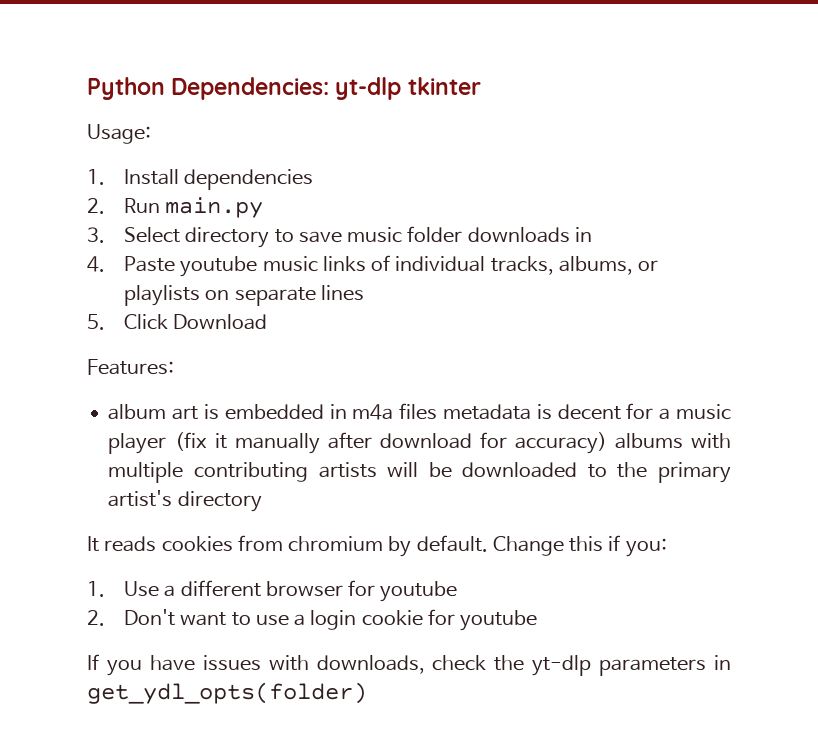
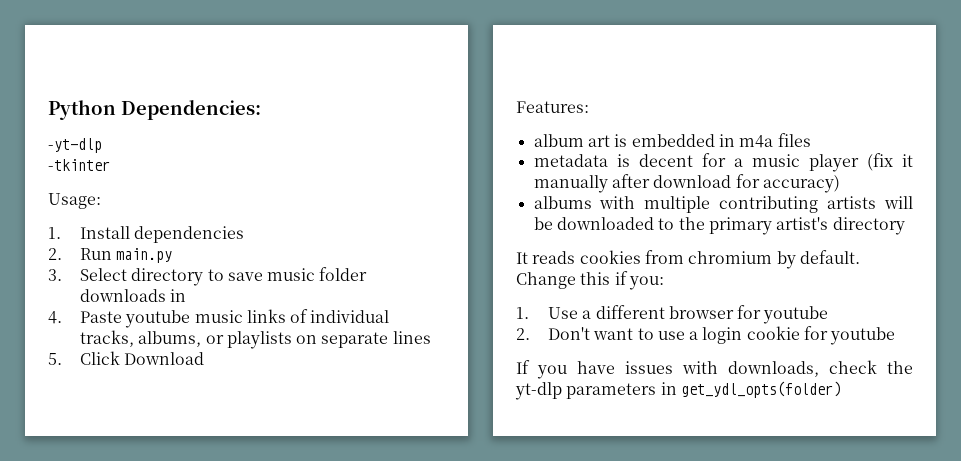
[335,77,481,100] yt-dlp tkinter -> [48,138,102,153] [48,159,110,171] // -yt-dlp // -tkinter
(438, 411) none -> (811, 140) //
(607, 443) none -> (840, 184) //

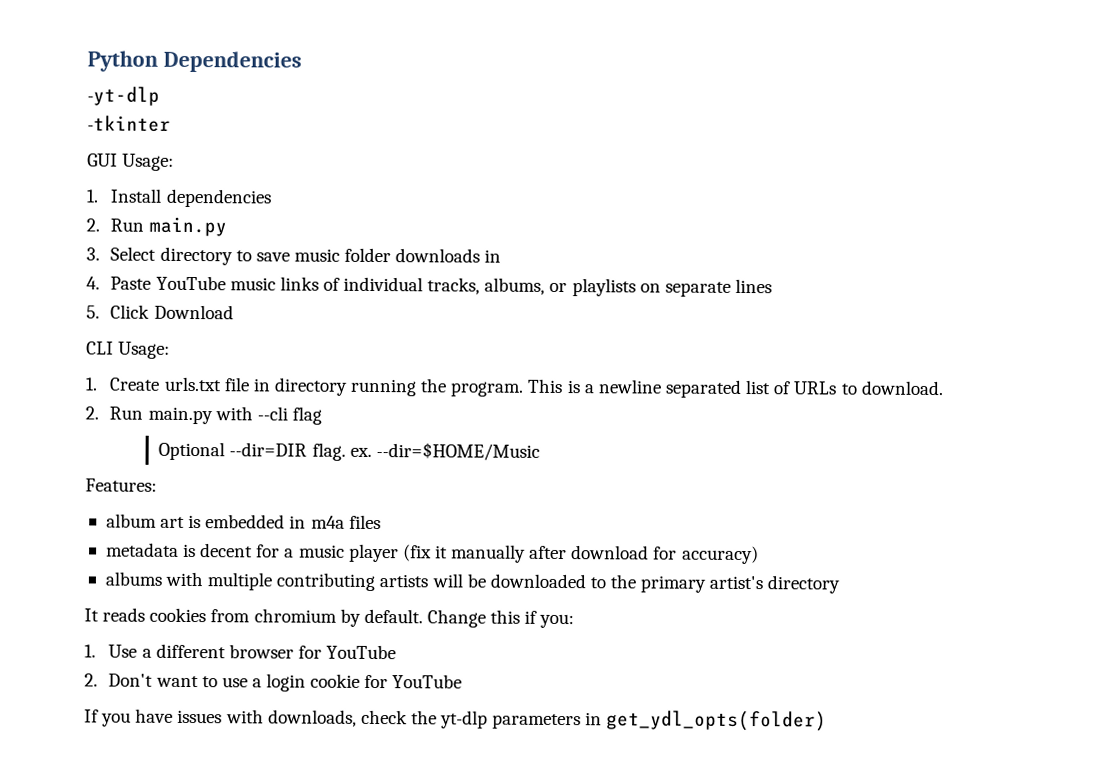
[121,100,261,120] Dependencies: -> [162,50,302,73] Dependencies
(110, 165) none -> [87,153,118,167] GUI
[125,310,191,328] youtube -> [155,275,226,291] YouTube
(205, 358) none -> [86,341,171,359] [85,376,944,398] [85,406,322,425] [158,441,540,461] // CLI Usage: // 1. Create urls.txt file in directory running the program. This is a newline separated list of URLs to download. // 2. Run main.py with --cli flag // Optional --dir=DIR flag. ex. --dir=$HOME/Music
[763,306,829,324] youtube -> [326,644,397,660] YouTube
[830,327,896,345] youtube -> [392,674,463,689] YouTube

